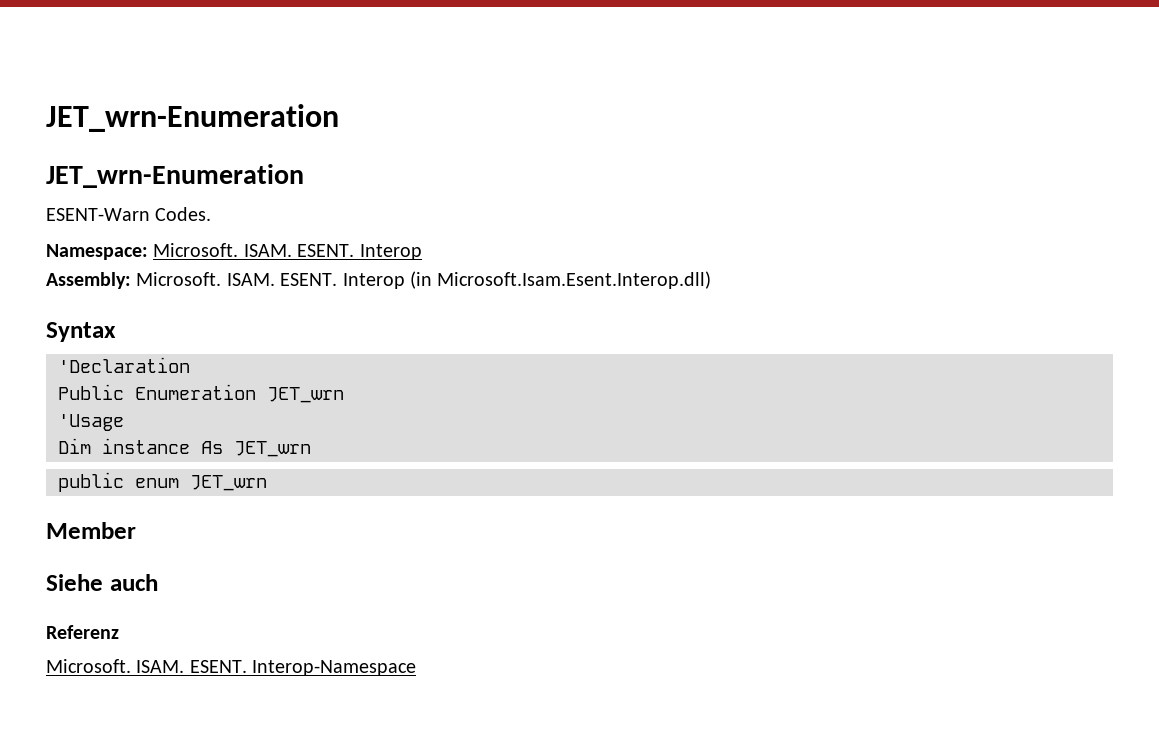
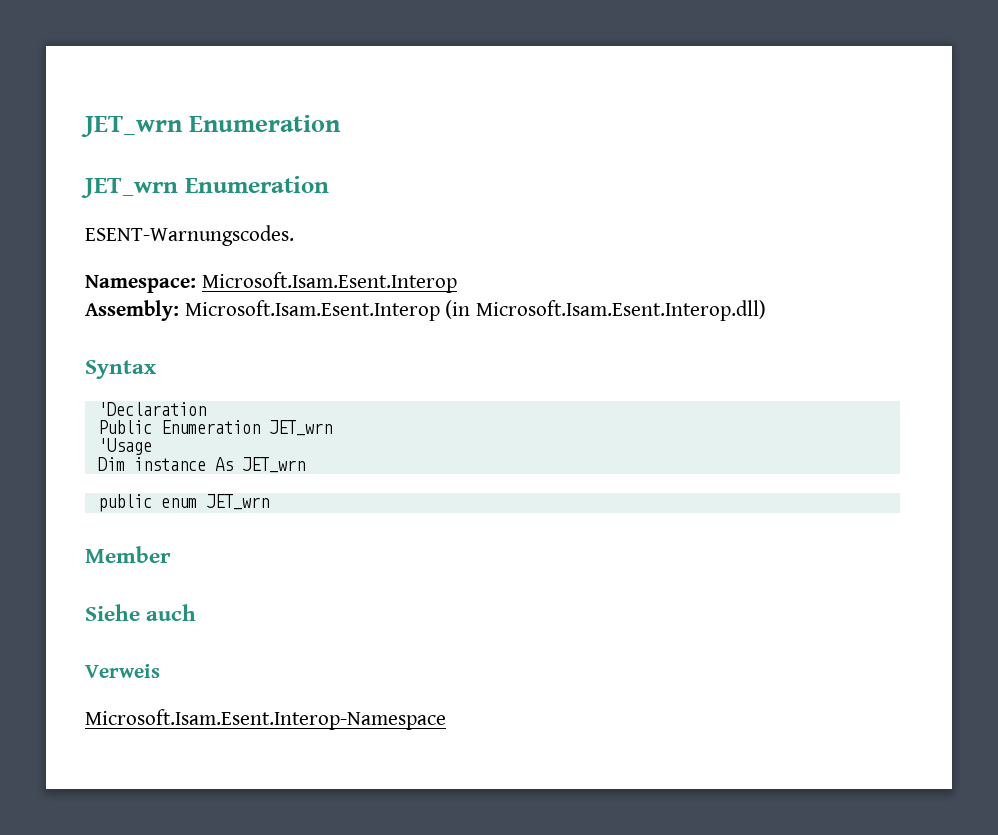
[46,104,339,132] [46,164,304,188] [46,207,212,221] [46,243,422,260] [46,272,405,289] JET_wrn-Enumeration // JET_wrn-Enumeration // ESENT-Warn Codes. // Namespace: Microsoft. ISAM. ESENT. Interop // Assembly: Microsoft. ISAM. ESENT. Interop -> [81,115,341,137] [81,176,329,198] [85,225,294,246] [85,272,457,293] [85,300,440,321] JET_wrn Enumeration // JET_wrn Enumeration // ESENT-Warnungscodes. // Namespace: Microsoft.Isam.Esent.Interop // Assembly: Microsoft.Isam.Esent.Interop
[46,625,119,639] [46,659,417,676] Referenz // Microsoft. ISAM. ESENT. Interop-Namespace -> [85,664,160,678] [85,709,446,730] Verweis // Microsoft.Isam.Esent.Interop-Namespace

